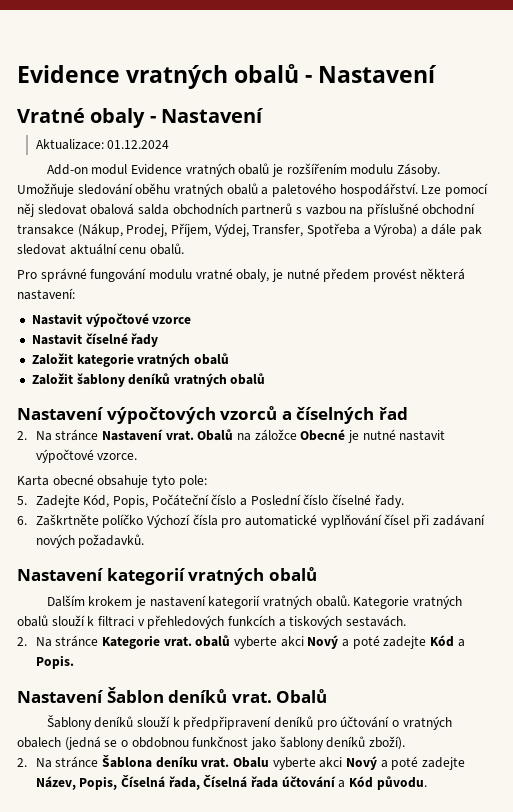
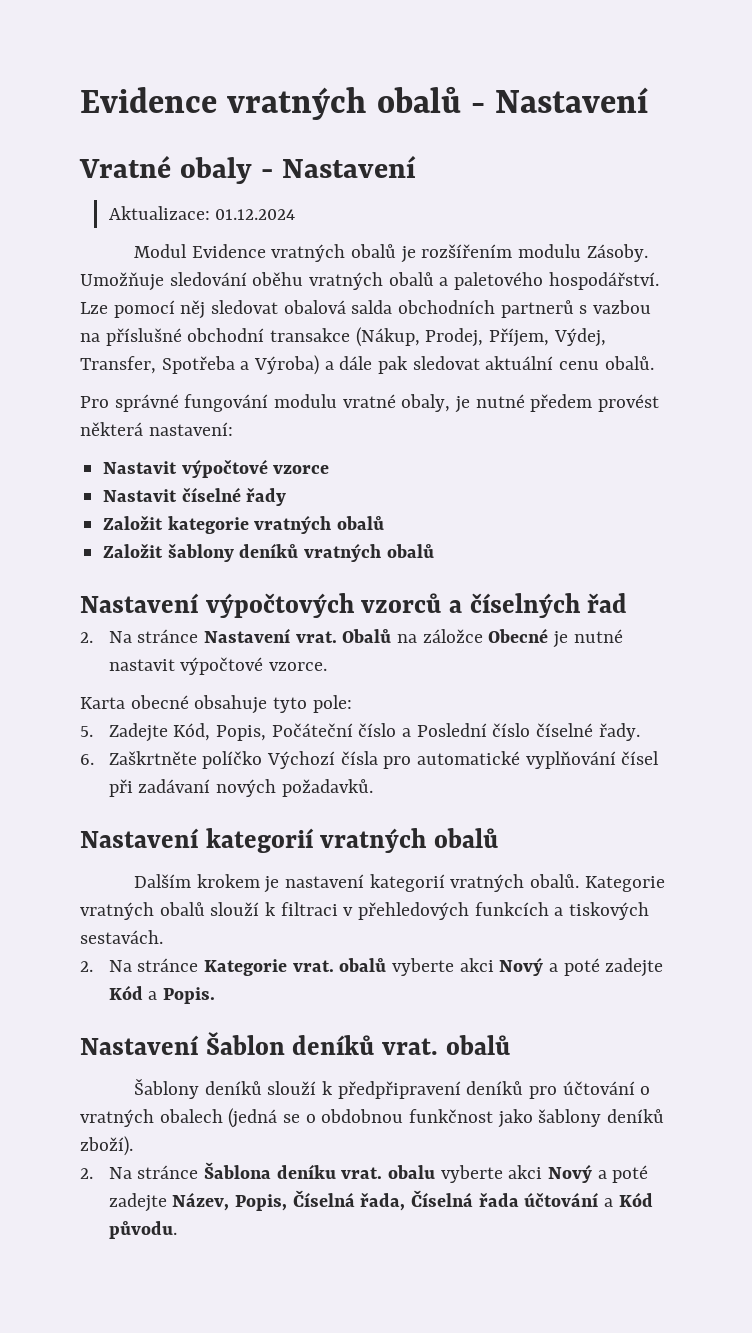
[46,164,128,175] Add-on modul -> [134,244,188,258] Modul
[276,689,328,703] Obalů -> [445,1035,510,1055] obalů
[233,757,270,768] Obalu -> [388,1165,436,1179] obalu

